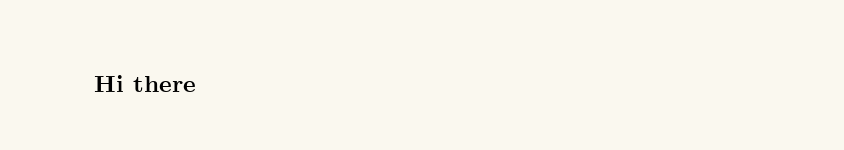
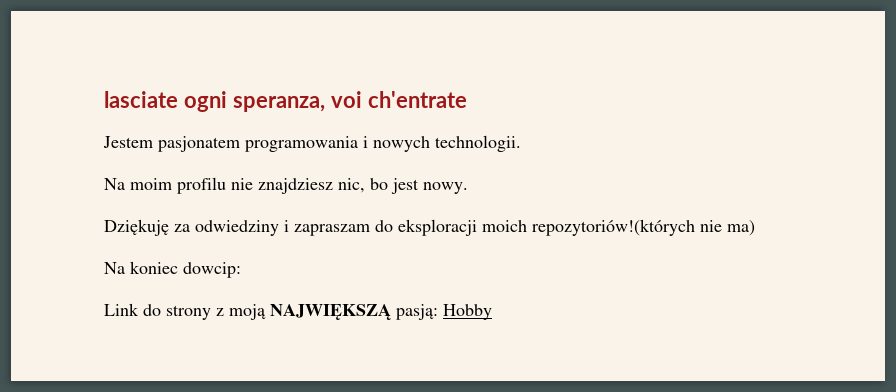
[94,75,196,92] Hi there -> [104,91,467,112] [103,135,521,152] [104,177,468,194] [104,219,755,236] [104,261,241,278] [104,303,492,320] lasciate ogni speranza, voi ch'entrate // Jestem pasjonatem programowania i nowych technologii. // Na moim profilu nie znajdziesz nic, bo jest nowy. // Dziękuję za odwiedziny i zapraszam do eksploracji moich repozytoriów!(których nie ma) // Na koniec dowcip: // Link do strony z moją NAJWIĘKSZĄ pasją: Hobby

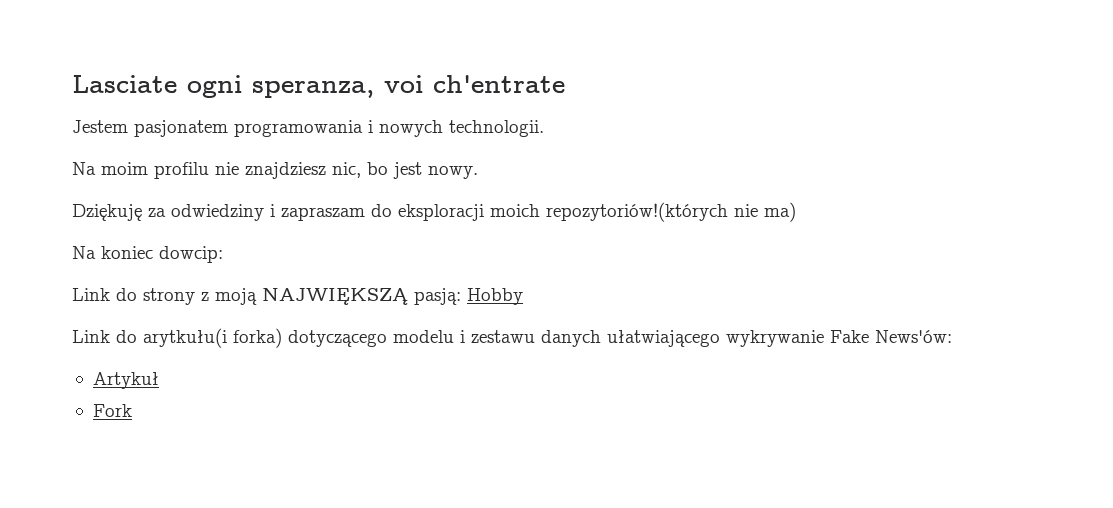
[104,91,178,108] lasciate -> [72,75,177,93] Lasciate
(492, 312) none -> [72,328,952,348] [92,372,159,389] [92,404,132,417] // Link do arytkułu(i forka) dotyczącego modelu i zestawu danych ułatwiającego wykrywanie Fake News'ów: // Artykuł // Fork

